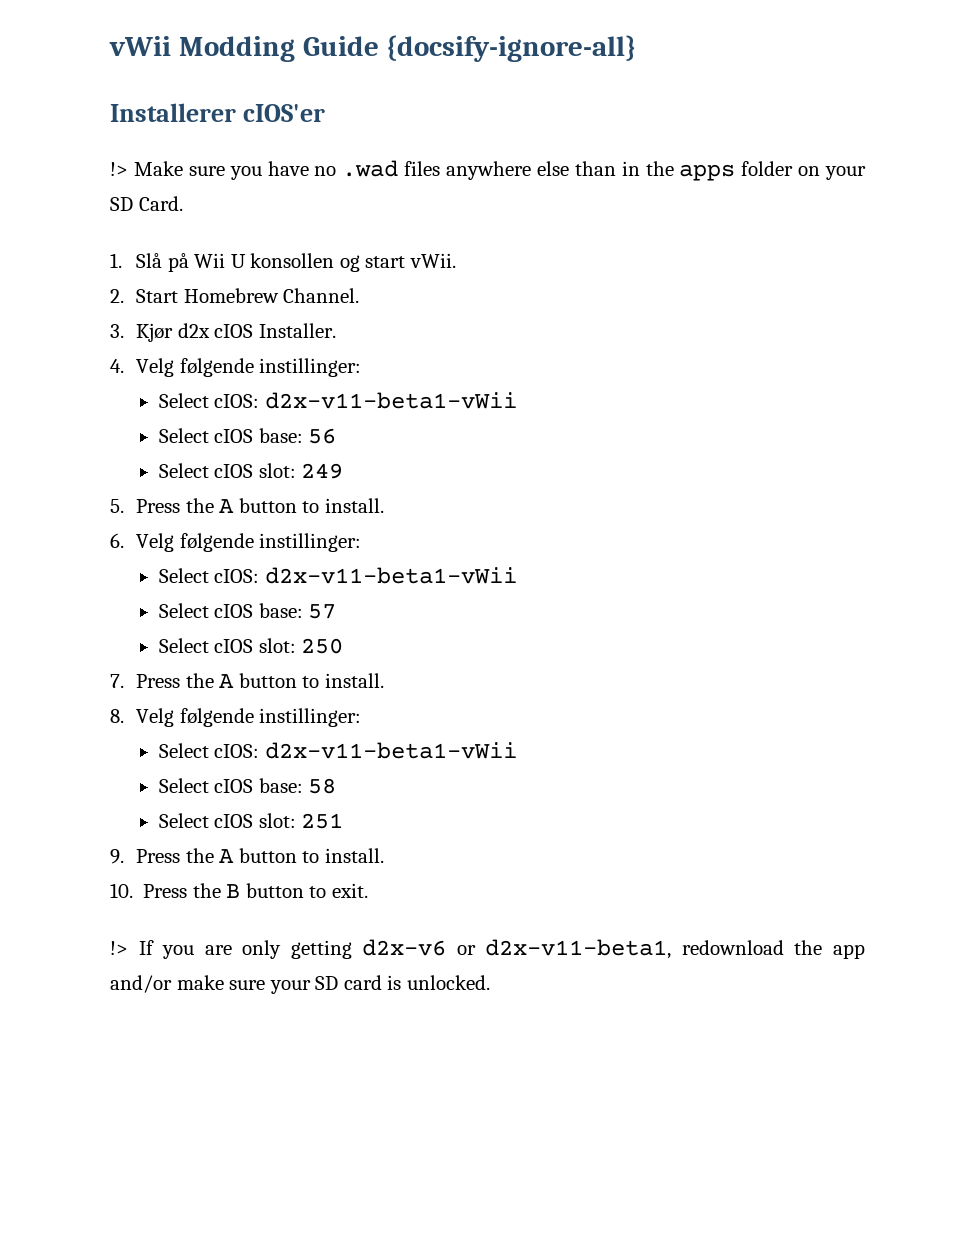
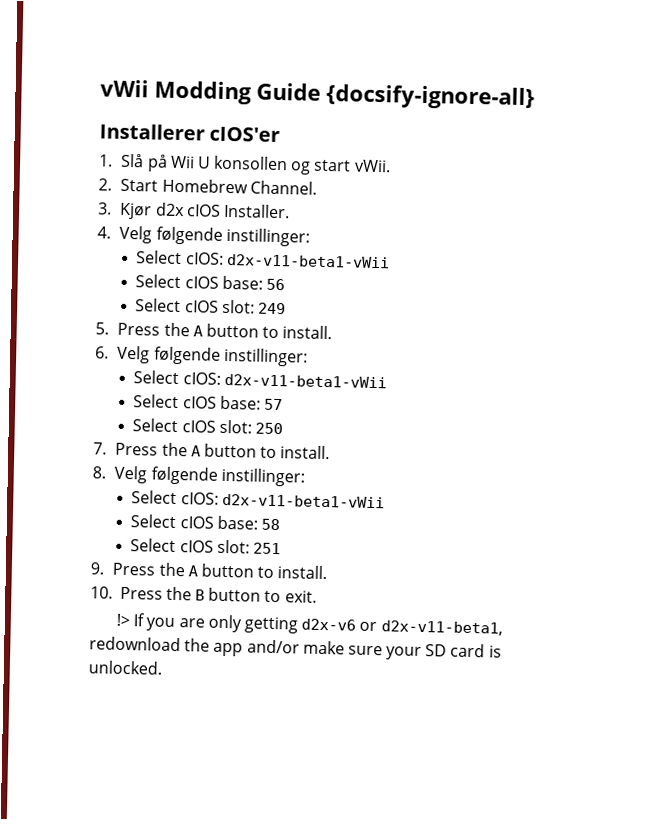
[110,160,866,181] [110,196,183,211] // !> Make sure you have no .wad files anywhere else than in the apps folder on your SD Card. -> (281, 134) none

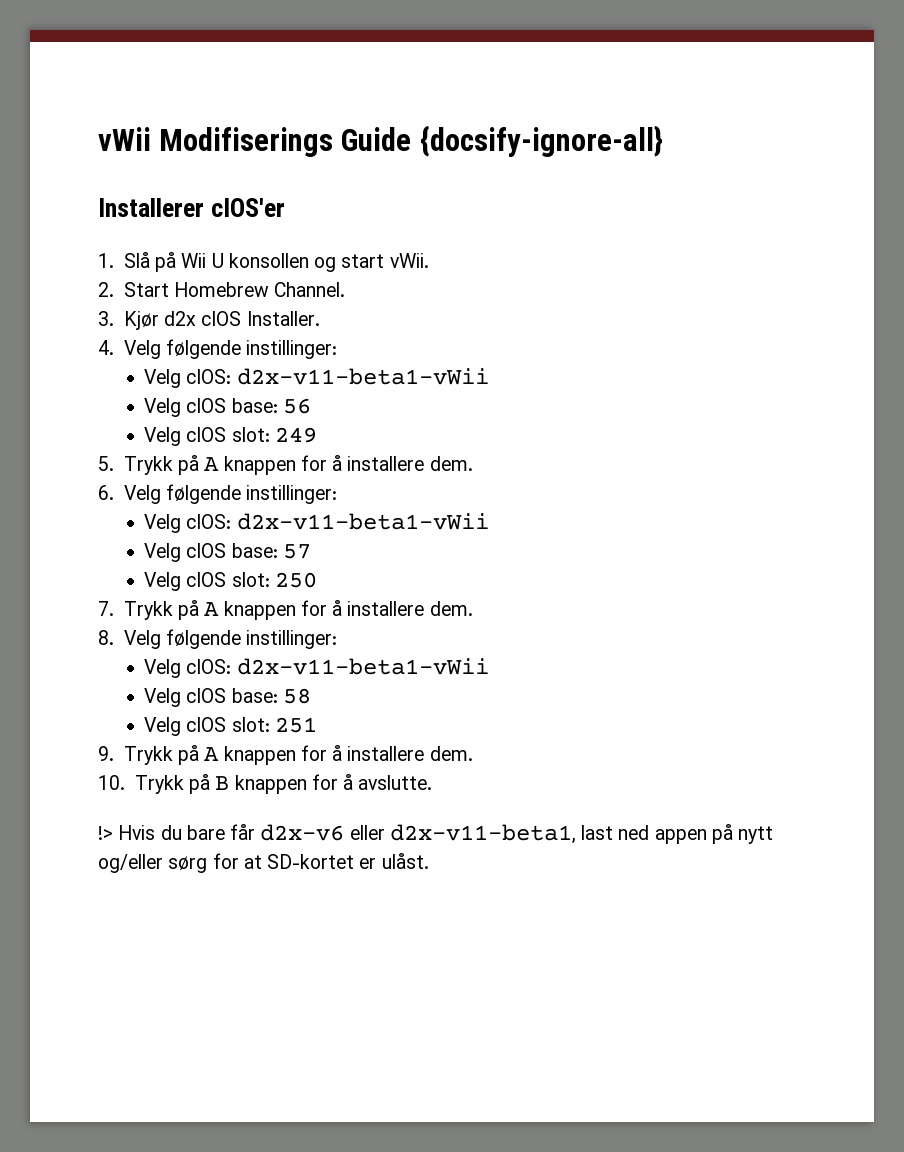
[154,80,252,105] Modding -> [159,127,334,157] Modifiserings
[136,250,390,269] [135,274,182,289] Select cIOS: d2x-v11-beta1-vWii // Select -> [144,368,489,388] [144,398,182,417] Velg cIOS: d2x-v11-beta1-vWii // Velg
[135,298,182,313] Select -> [144,427,182,446] Velg
[117,322,333,340] Press the A button to install. -> [123,455,473,475] Trykk på A knappen for å installere dem.
[133,370,387,389] [133,394,180,409] Select cIOS: d2x-v11-beta1-vWii // Select -> [144,513,489,533] [144,543,182,562] Velg cIOS: d2x-v11-beta1-vWii // Velg
[132,418,179,433] Select -> [144,572,182,591] Velg
[115,442,331,460] Press the A button to install. -> [123,600,473,620] Trykk på A knappen for å installere dem.
[131,490,385,509] [130,514,177,529] Select cIOS: d2x-v11-beta1-vWii // Select -> [144,658,489,678] [144,688,182,707] Velg cIOS: d2x-v11-beta1-vWii // Velg
[130,538,177,553] Select -> [144,717,182,736] Velg
[112,562,328,580] [90,586,317,603] [116,613,503,636] [89,636,502,661] [88,660,162,675] Press the A button to install. // 10. Press the B button to exit. // !> If you are only getting d2x-v6 or d2x-v11-beta1, redownload the app and/or make sure your SD card is unlocked. -> [123,745,473,765] [98,774,433,794] [98,824,774,844] [98,853,429,873] Trykk på A knappen for å installere dem. // 10. Trykk på B knappen for å avslutte. // !> Hvis du bare får d2x-v6 eller d2x-v11-beta1, last ned appen på nytt og/eller sørg for at SD-kortet er ulåst.

